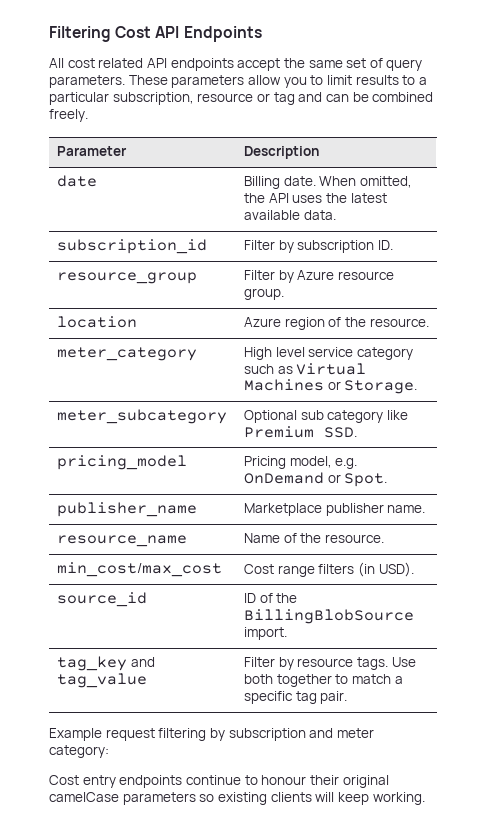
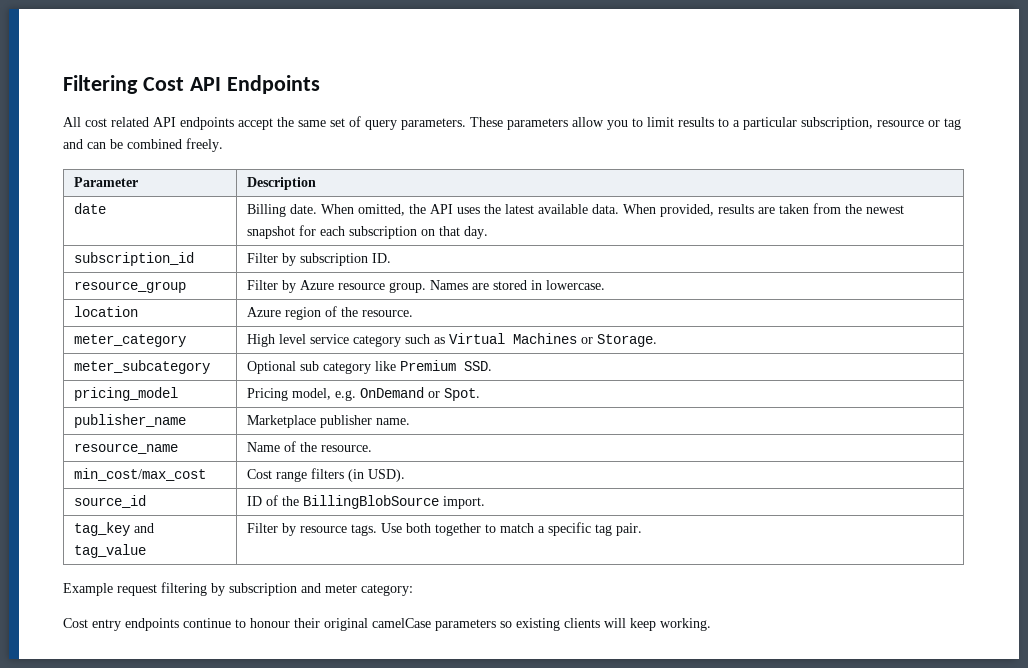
(336, 215) none -> [622,203,904,217] [246,225,488,239] When provided, results are taken from the newest snapshot for each subscription on that day.
(284, 294) none -> [429,280,605,290] Names are stored in lowercase.

